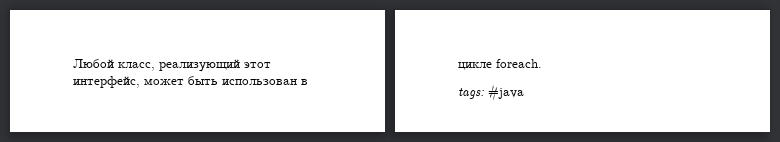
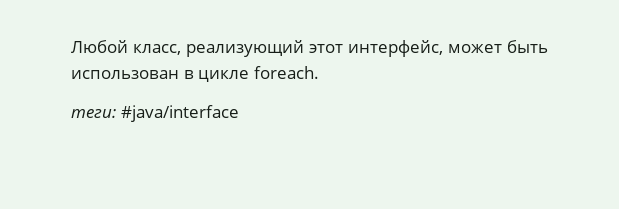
[458,84,524,101] tags: #java -> [71,105,239,122] теги: #java/interface

